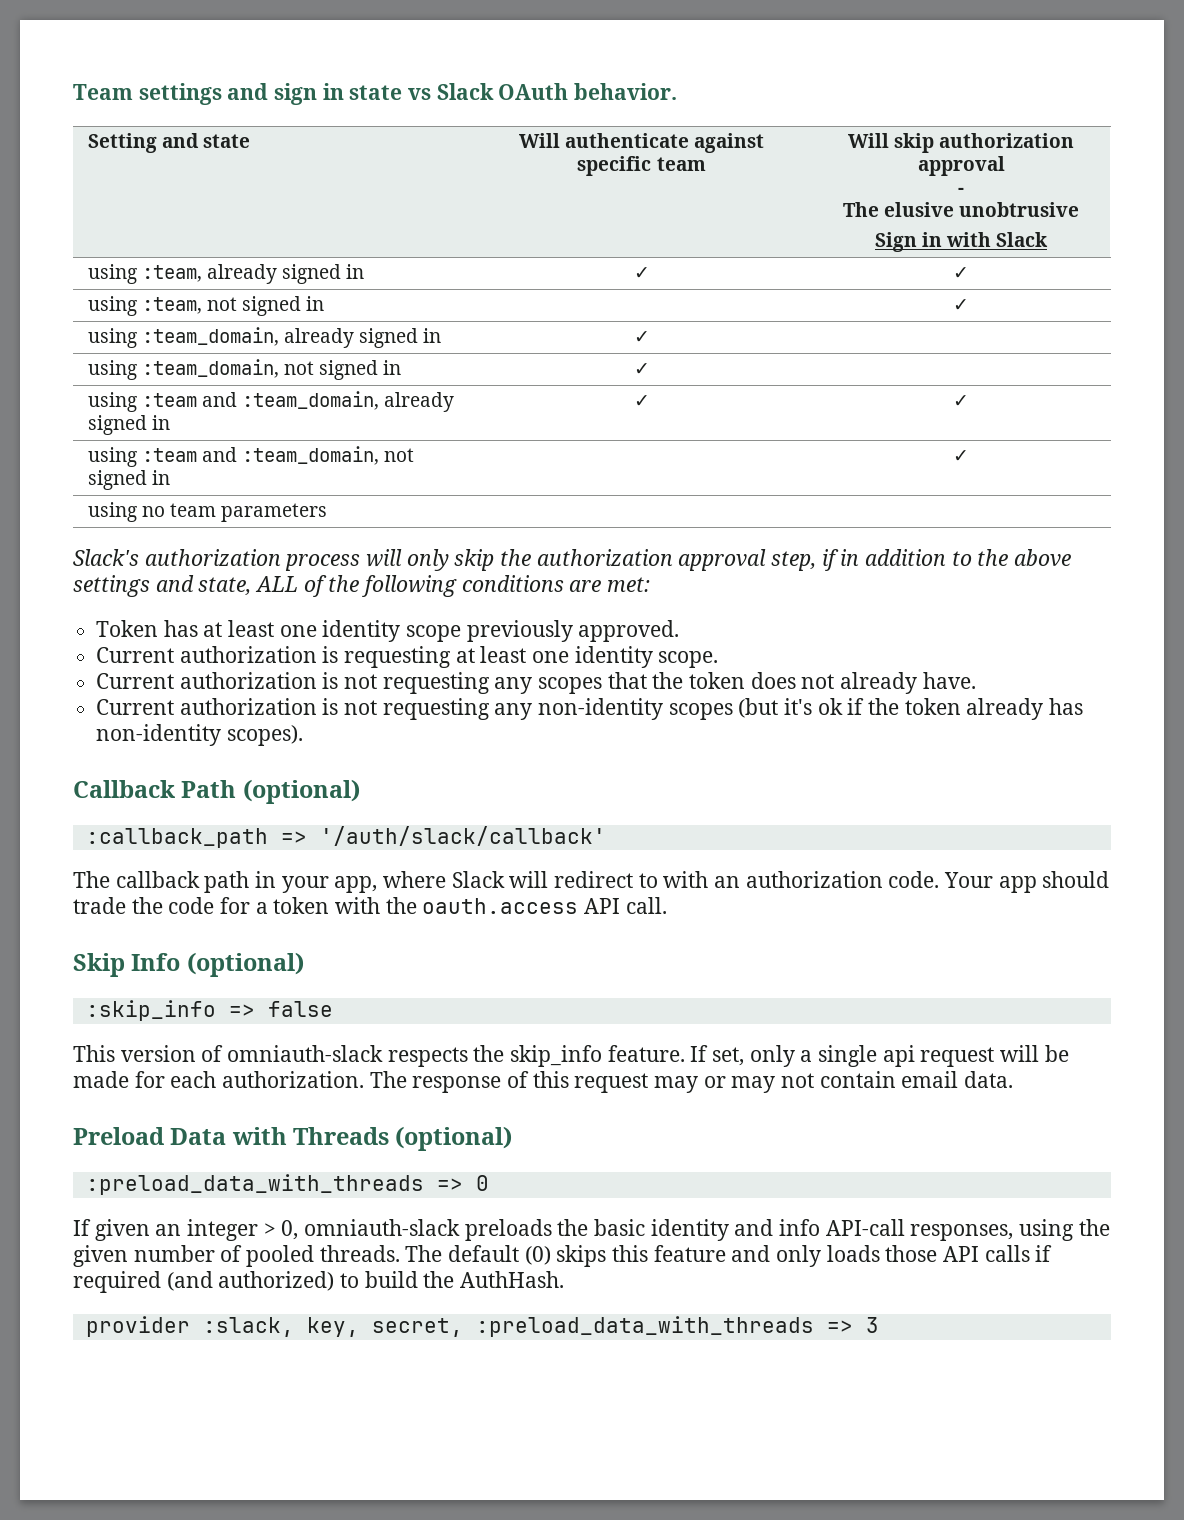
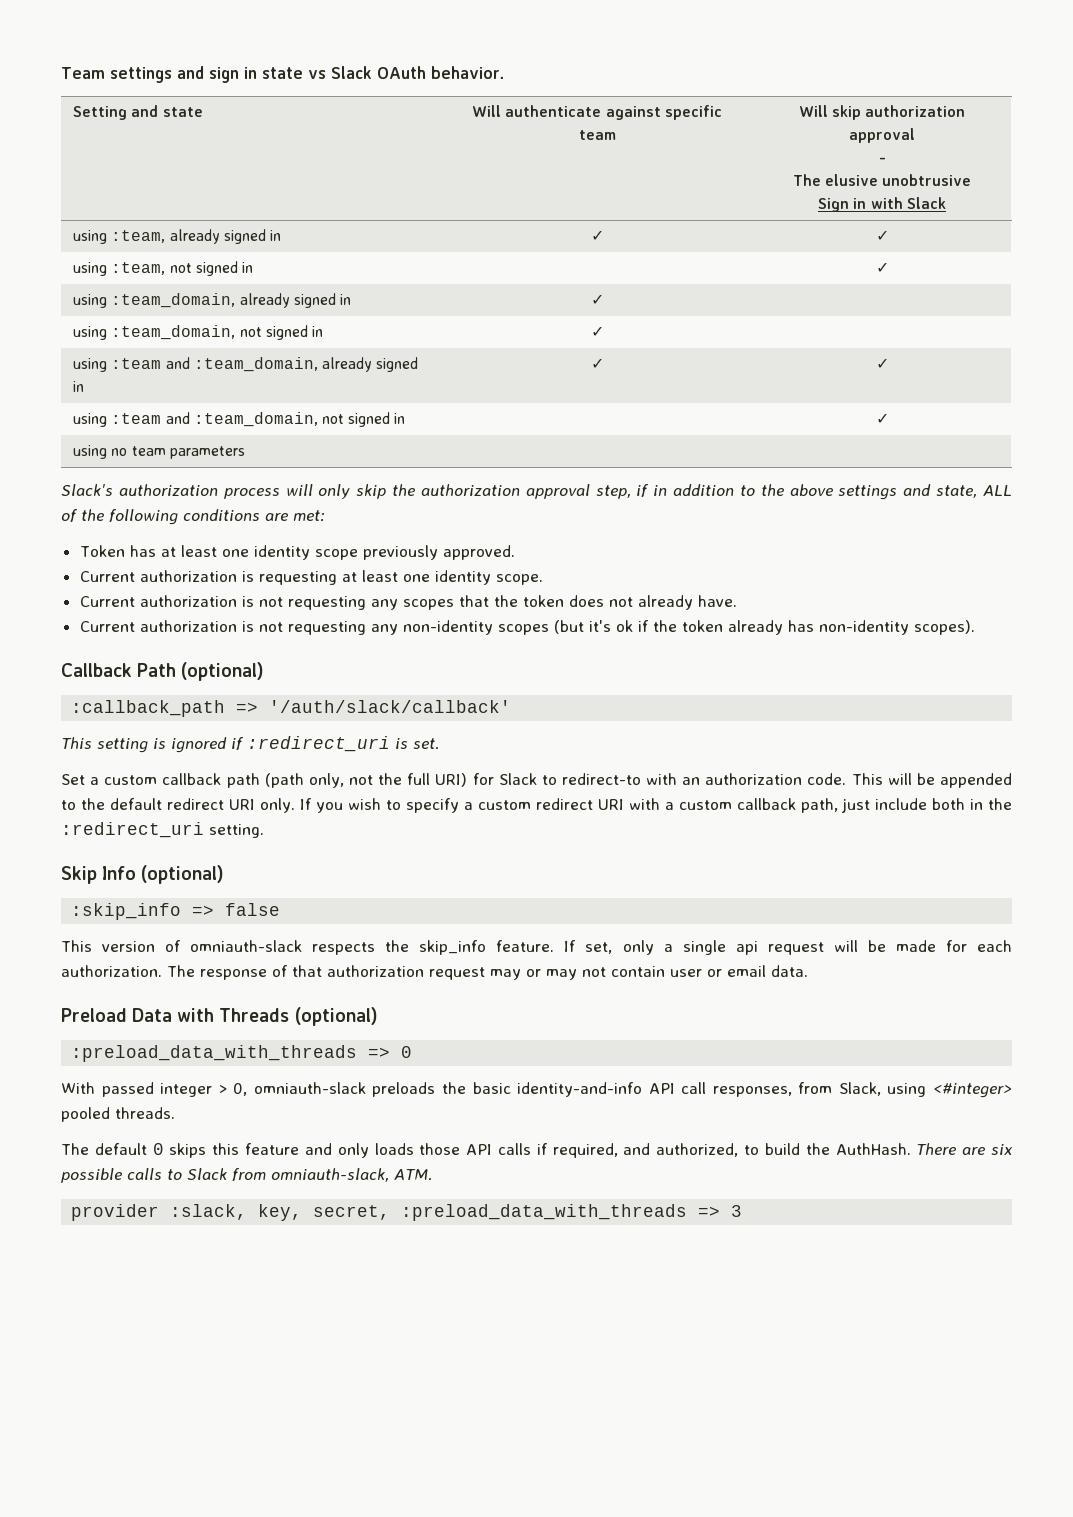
[73,871,1110,893] [73,897,667,914] The callback path in your app, where Slack will redirect to with an authorization code. Your app should trade the code for a token with the oauth.access API call. -> [61,736,439,753] [61,773,1012,788] [61,798,1012,813] [61,822,264,838] This setting is ignored if :redirect_uri is set. // Set a custom callback path (path only, not the full URI) for Slack to redirect-to with an authorization code. This will be appended to the default redirect URI only. If you wish to specify a custom redirect URI with a custom callback path, just include both in the :redirect_uri setting.
[532,1071,569,1088] this -> [292,965,424,977] that authorization
(896, 1079) none -> [670,969,722,977] user or
[73,1219,182,1241] If given an -> [61,1082,154,1097] With passed
[650,1219,1110,1241] [73,1245,243,1267] identity and info API-call responses, using the given number of -> [517,1082,1012,1098] identity-and-info API call responses, from Slack, using <#integer>
(400, 1253) none -> (175, 1113) //
[524,1246,551,1265] (0) -> [152,1143,164,1155] 0
[73,1271,335,1293] required (and authorized) -> [552,1143,739,1158] required, and authorized,
(565, 1279) none -> [916,1143,1014,1155] [61,1168,432,1183] There are six possible calls to Slack from omniauth-slack, ATM.

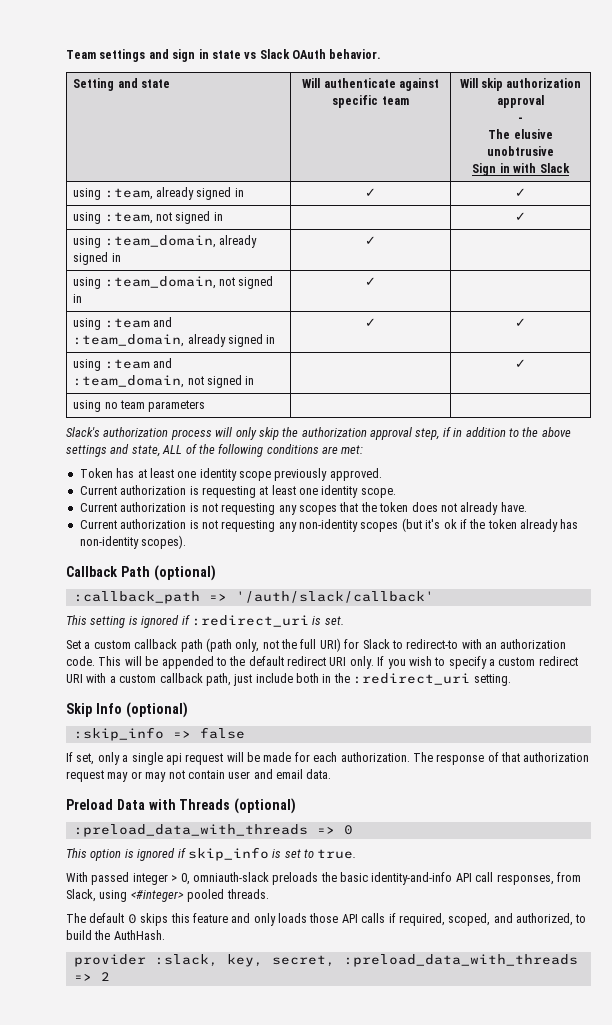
[61,940,555,955] This version of omniauth-slack respects the skip_info feature. -> (245, 733) none
[707,969,722,977] or -> [253,769,273,779] and
(413, 1052) none -> [66,847,357,861] // This option is ignored if skip_info is set to true.
(618, 1150) none -> [448,913,491,926] scoped,
[916,1143,1014,1155] [61,1168,432,1183] There are six possible calls to Slack from omniauth-slack, ATM. -> (165, 935) none
[731,1205,743,1217] 3 -> [100,972,110,981] 2

